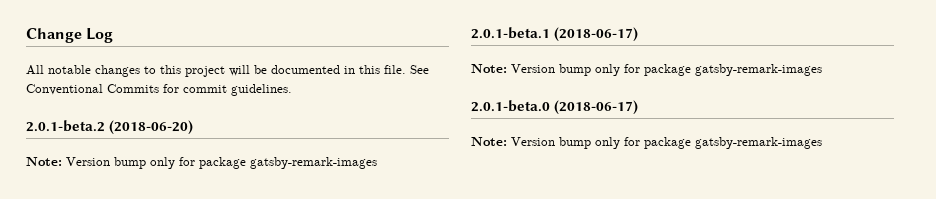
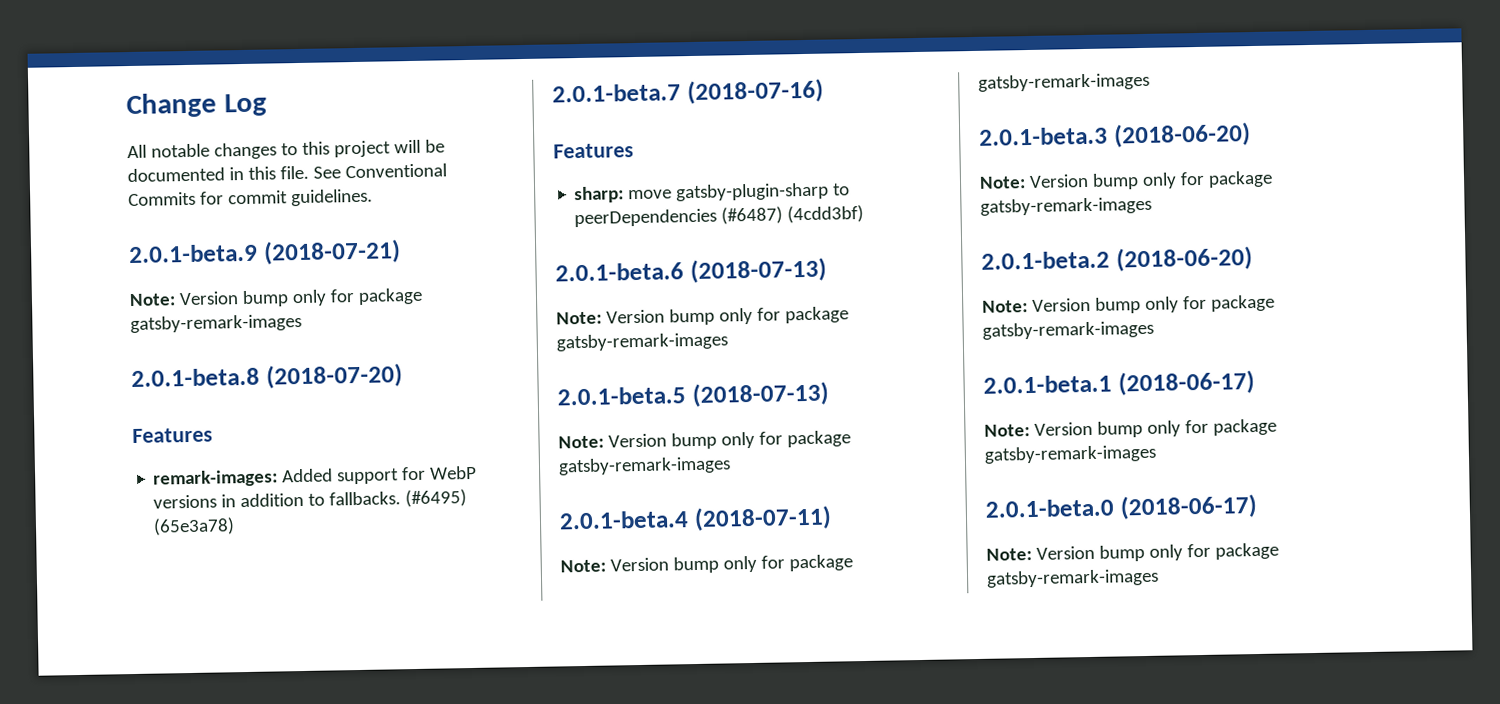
(292, 90) none -> [129,239,401,265] [129,287,423,308] [130,313,302,334] [131,363,403,389] [132,427,213,444] [153,465,478,488] [153,489,468,509] [153,517,236,536] [552,78,824,105] [553,143,634,159] [574,182,851,204] [574,204,865,228] [555,257,827,284] [556,306,849,326] [556,332,728,352] [557,381,829,408] [558,430,851,450] [558,456,731,476] [559,505,832,532] [560,554,853,574] [978,72,1150,92] [979,122,1251,148] [979,170,1273,190] [980,196,1152,216] // 2.0.1-beta.9 (2018-07-21) // Note: Version bump only for package gatsby-remark-images // 2.0.1-beta.8 (2018-07-20) // Features // remark-images: Added support for WebP versions in addition to fallbacks. (#6495) (65e3a78) // 2.0.1-beta.7 (2018-07-16) // Features // sharp: move gatsby-plugin-sharp to peerDependencies (#6487) (4cdd3bf) // 2.0.1-beta.6 (2018-07-13) // Note: Version bump only for package gatsby-remark-images // 2.0.1-beta.5 (2018-07-13) // Note: Version bump only for package gatsby-remark-images // 2.0.1-beta.4 (2018-07-11) // Note: Version bump only for package gatsby-remark-images // 2.0.1-beta.3 (2018-06-20) // Note: Version bump only for package gatsby-remark-images

